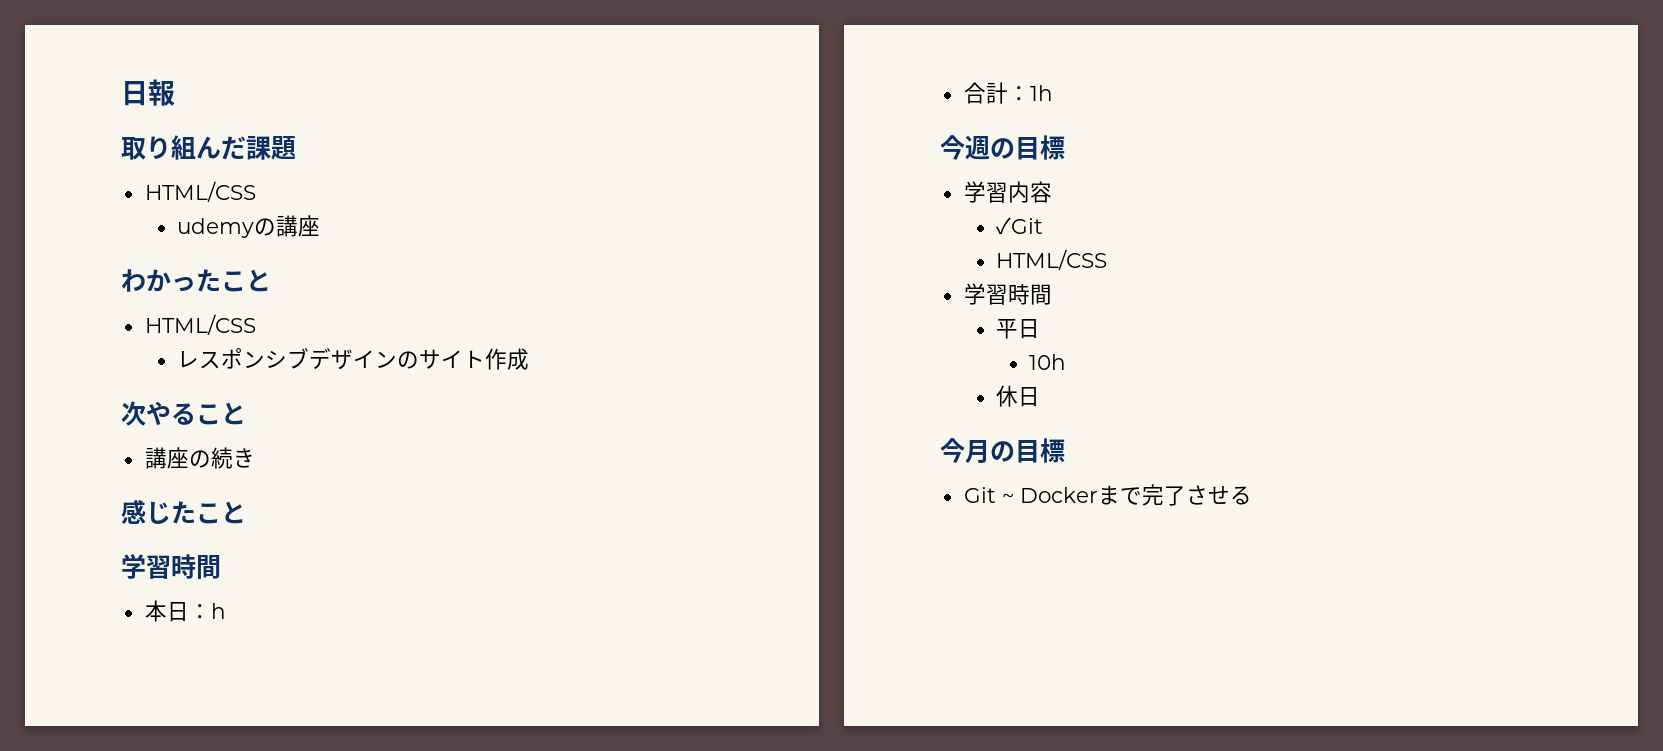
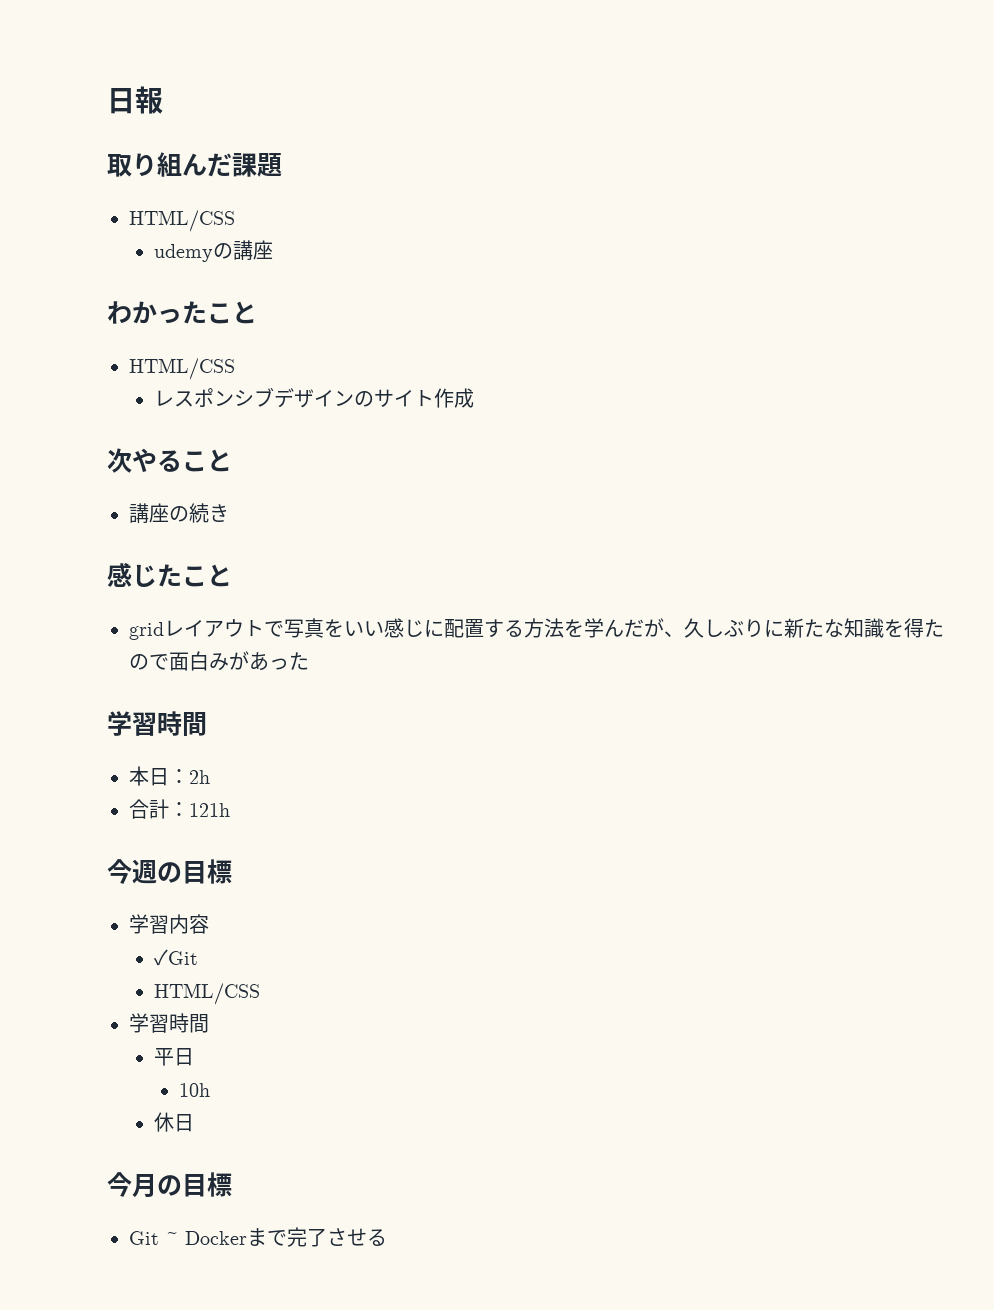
(246, 512) none -> [129,618,944,640] [129,651,309,671] // gridレイアウトで写真をいい感じに配置する方法を学んだが、久しぶりに新たな知識を得たので面白みがあった
[210,603,226,619] h -> [189,770,210,784] 2h
[1029,85,1053,101] 1h -> [189,803,230,817] 121h

